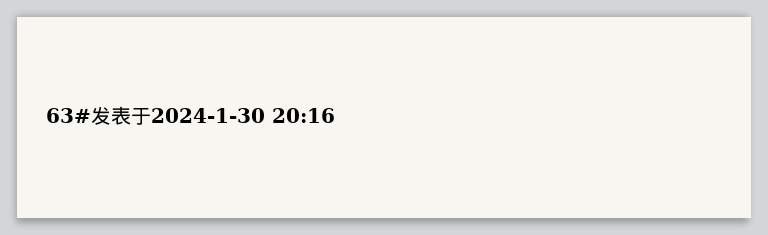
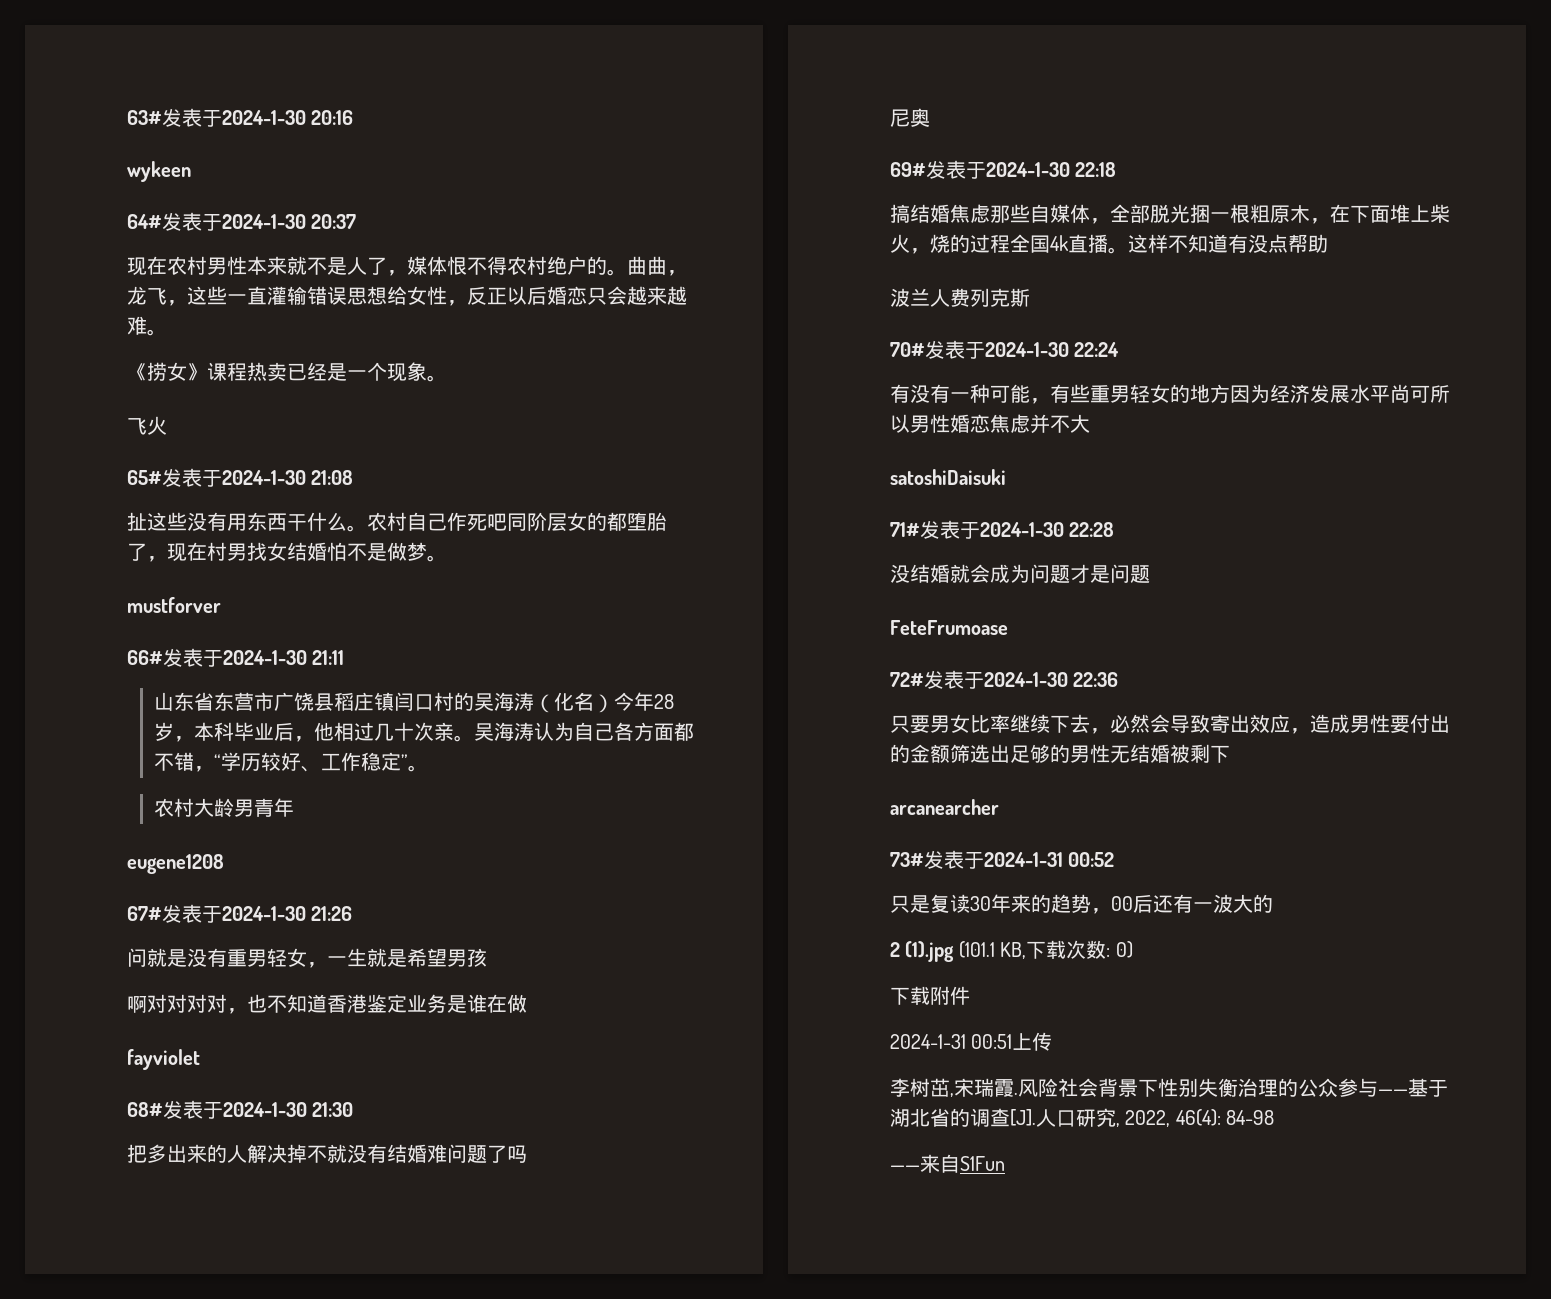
(335, 115) none -> [127,161,191,182] [127,212,357,231] [127,256,687,276] [127,286,687,306] [127,316,167,336] [127,362,447,382] [127,416,167,435] [127,468,354,487] [127,512,667,532] [127,542,447,562] [127,597,221,613] [127,648,345,667] [153,692,674,713] [153,722,694,742] [153,752,428,772] [153,798,294,817] [127,854,224,874] [127,904,353,923] [127,948,487,968] [127,994,527,1014] [127,1049,200,1070] [127,1100,354,1119] [127,1144,527,1163] [890,108,930,127] [890,160,1117,179] [890,204,1450,224] [890,234,1328,254] [890,288,1030,307] [890,340,1120,359] [890,384,1450,404] [890,414,1090,434] [890,469,1006,485] [890,520,1115,539] [890,564,1150,583] [890,620,1008,635] [890,670,1119,689] [890,714,1450,734] [890,744,1230,763] [890,799,999,815] [890,850,1115,869] [890,894,1273,914] [890,940,1133,962] [890,986,970,1005] [890,1032,1053,1051] [890,1078,1448,1097] [890,1108,1275,1127] [890,1154,1005,1173] // wykeen // 64#发表于2024-1-30 20:37 // 现在农村男性本来就不是人了，媒体恨不得农村绝户的。曲曲，龙飞，这些一直灌输错误思想给女性，反正以后婚恋只会越来越难。 // 《捞女》课程热卖已经是一个现象。 // 飞火 // 65#发表于2024-1-30 21:08 // 扯这些没有用东西干什么。农村自己作死吧同阶层女的都堕胎了，现在村男找女结婚怕不是做梦。 // mustforver // 66#发表于2024-1-30 21:11 // 山东省东营市广饶县稻庄镇闫口村的吴海涛（化名）今年28岁，本科毕业后，他相过几十次亲。吴海涛认为自己各方面都不错，“学历较好、工作稳定”。 // 农村大龄男青年 // eugene1208 // 67#发表于2024-1-30 21:26 // 问就是没有重男轻女，一生就是希望男孩 // 啊对对对对，也不知道香港鉴定业务是谁在做 // fayviolet // 68#发表于2024-1-30 21:30 // 把多出来的人解决掉不就没有结婚难问题了吗 // 尼奥 // 69#发表于2024-1-30 22:18 // 搞结婚焦虑那些自媒体，全部脱光捆一根粗原木，在下面堆上柴火，烧的过程全国4k直播。这样不知道有没点帮助 // 波兰人费列克斯 // 70#发表于2024-1-30 22:24 // 有没有一种可能，有些重男轻女的地方因为经济发展水平尚可所以男性婚恋焦虑并不大 // satoshiDaisuki // 71#发表于2024-1-30 22:28 // 没结婚就会成为问题才是问题 // FeteFrumoase // 72#发表于2024-1-30 22:36 // 只要男女比率继续下去，必然会导致寄出效应，造成男性要付出的金额筛选出足够的男性无结婚被剩下 // arcanearcher // 73#发表于2024-1-31 00:52 // 只是复读30年来的趋势，00后还有一波大的 // 2 (1).jpg (101.1 KB,下载次数: 0) // 下载附件 // 2024-1-31 00:51上传 // 李树茁,宋瑞霞.风险社会背景下性别失衡治理的公众参与——基于湖北省的调查[J].人口研究, 2022, 46(4): 84-98 // ——来自S1Fun

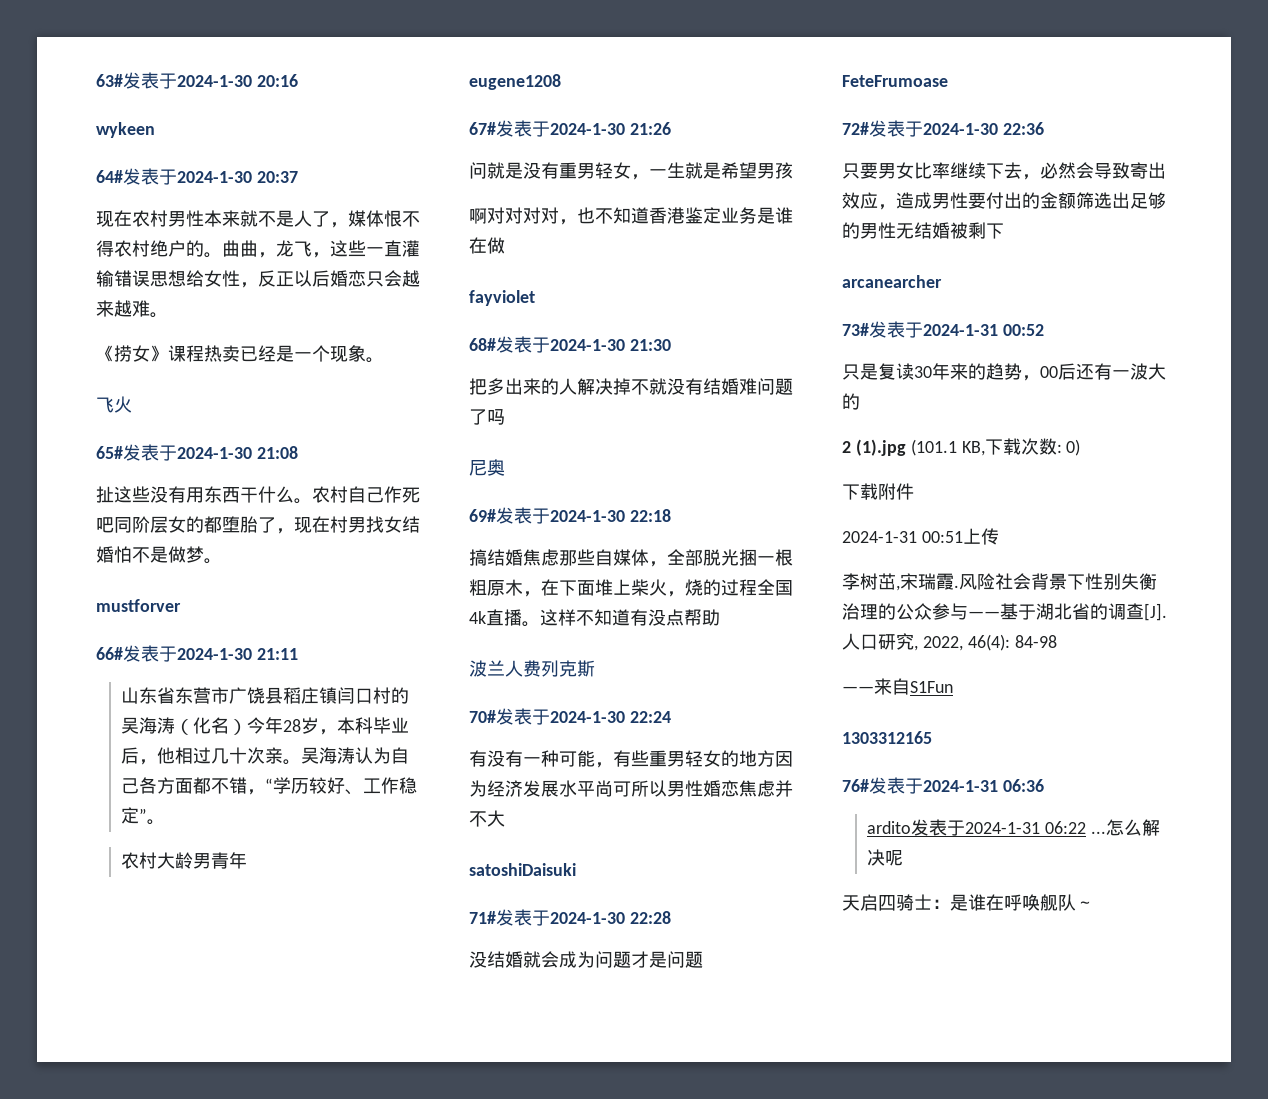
(1005, 1163) none -> [842,731,932,744] [842,777,1044,794] [867,819,1161,836] [867,849,904,866] [842,894,1094,911] // 1303312165 // 76#发表于2024-1-31 06:36 // ardito发表于2024-1-31 06:22 ...怎么解决呢 // 天启四骑士：是谁在呼唤舰队～

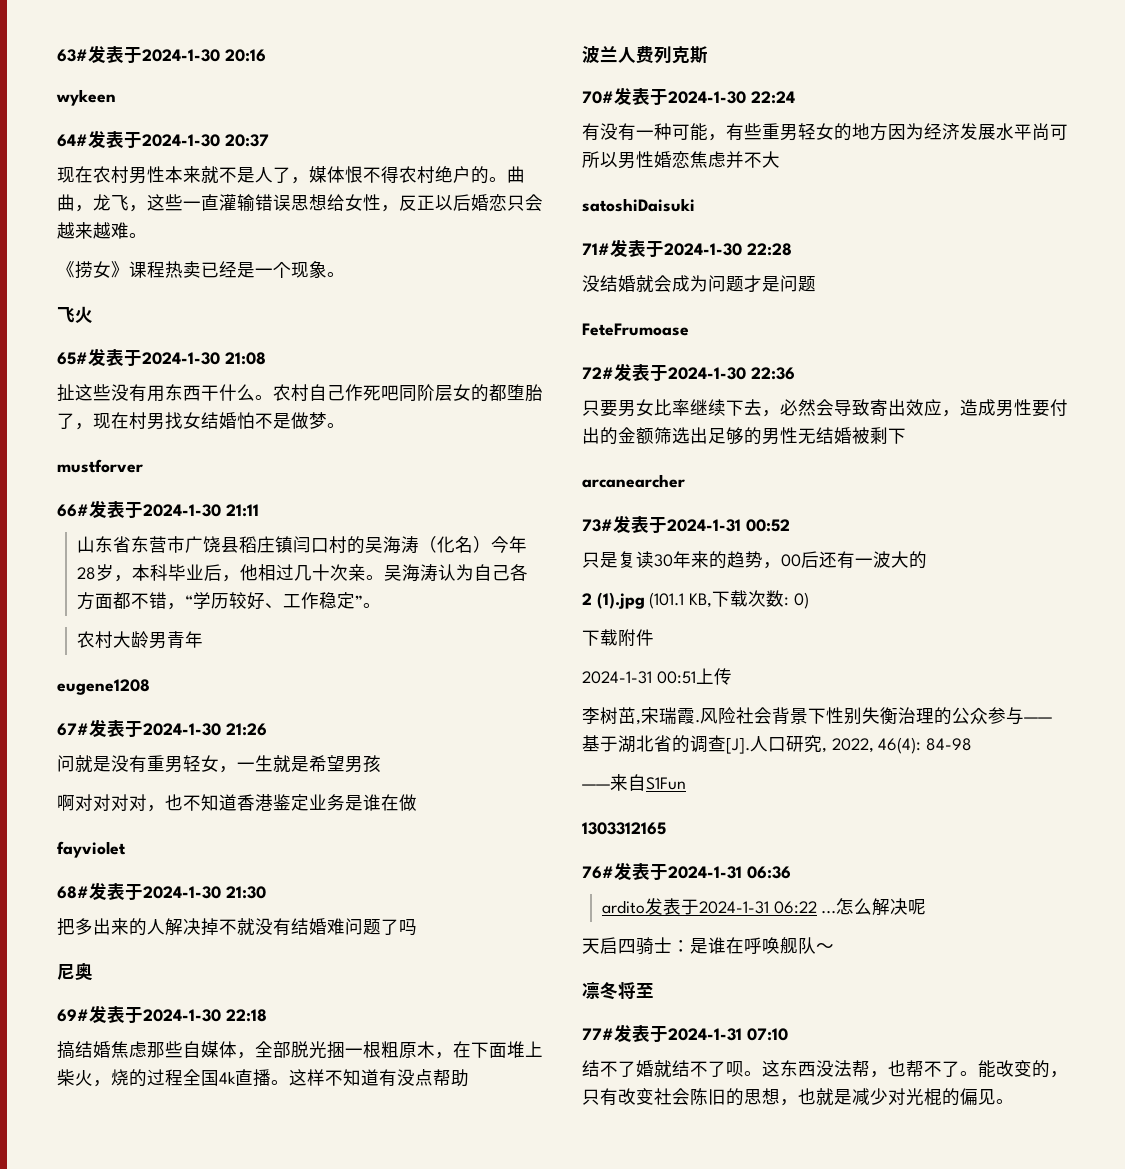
(1094, 905) none -> [582,982,654,1000] [582,1024,788,1042] [582,1060,1068,1078] [582,1088,1014,1106] // 凛冬将至 // 77#发表于2024-1-31 07:10 // 结不了婚就结不了呗。这东西没法帮，也帮不了。能改变的，只有改变社会陈旧的思想，也就是减少对光棍的偏见。

